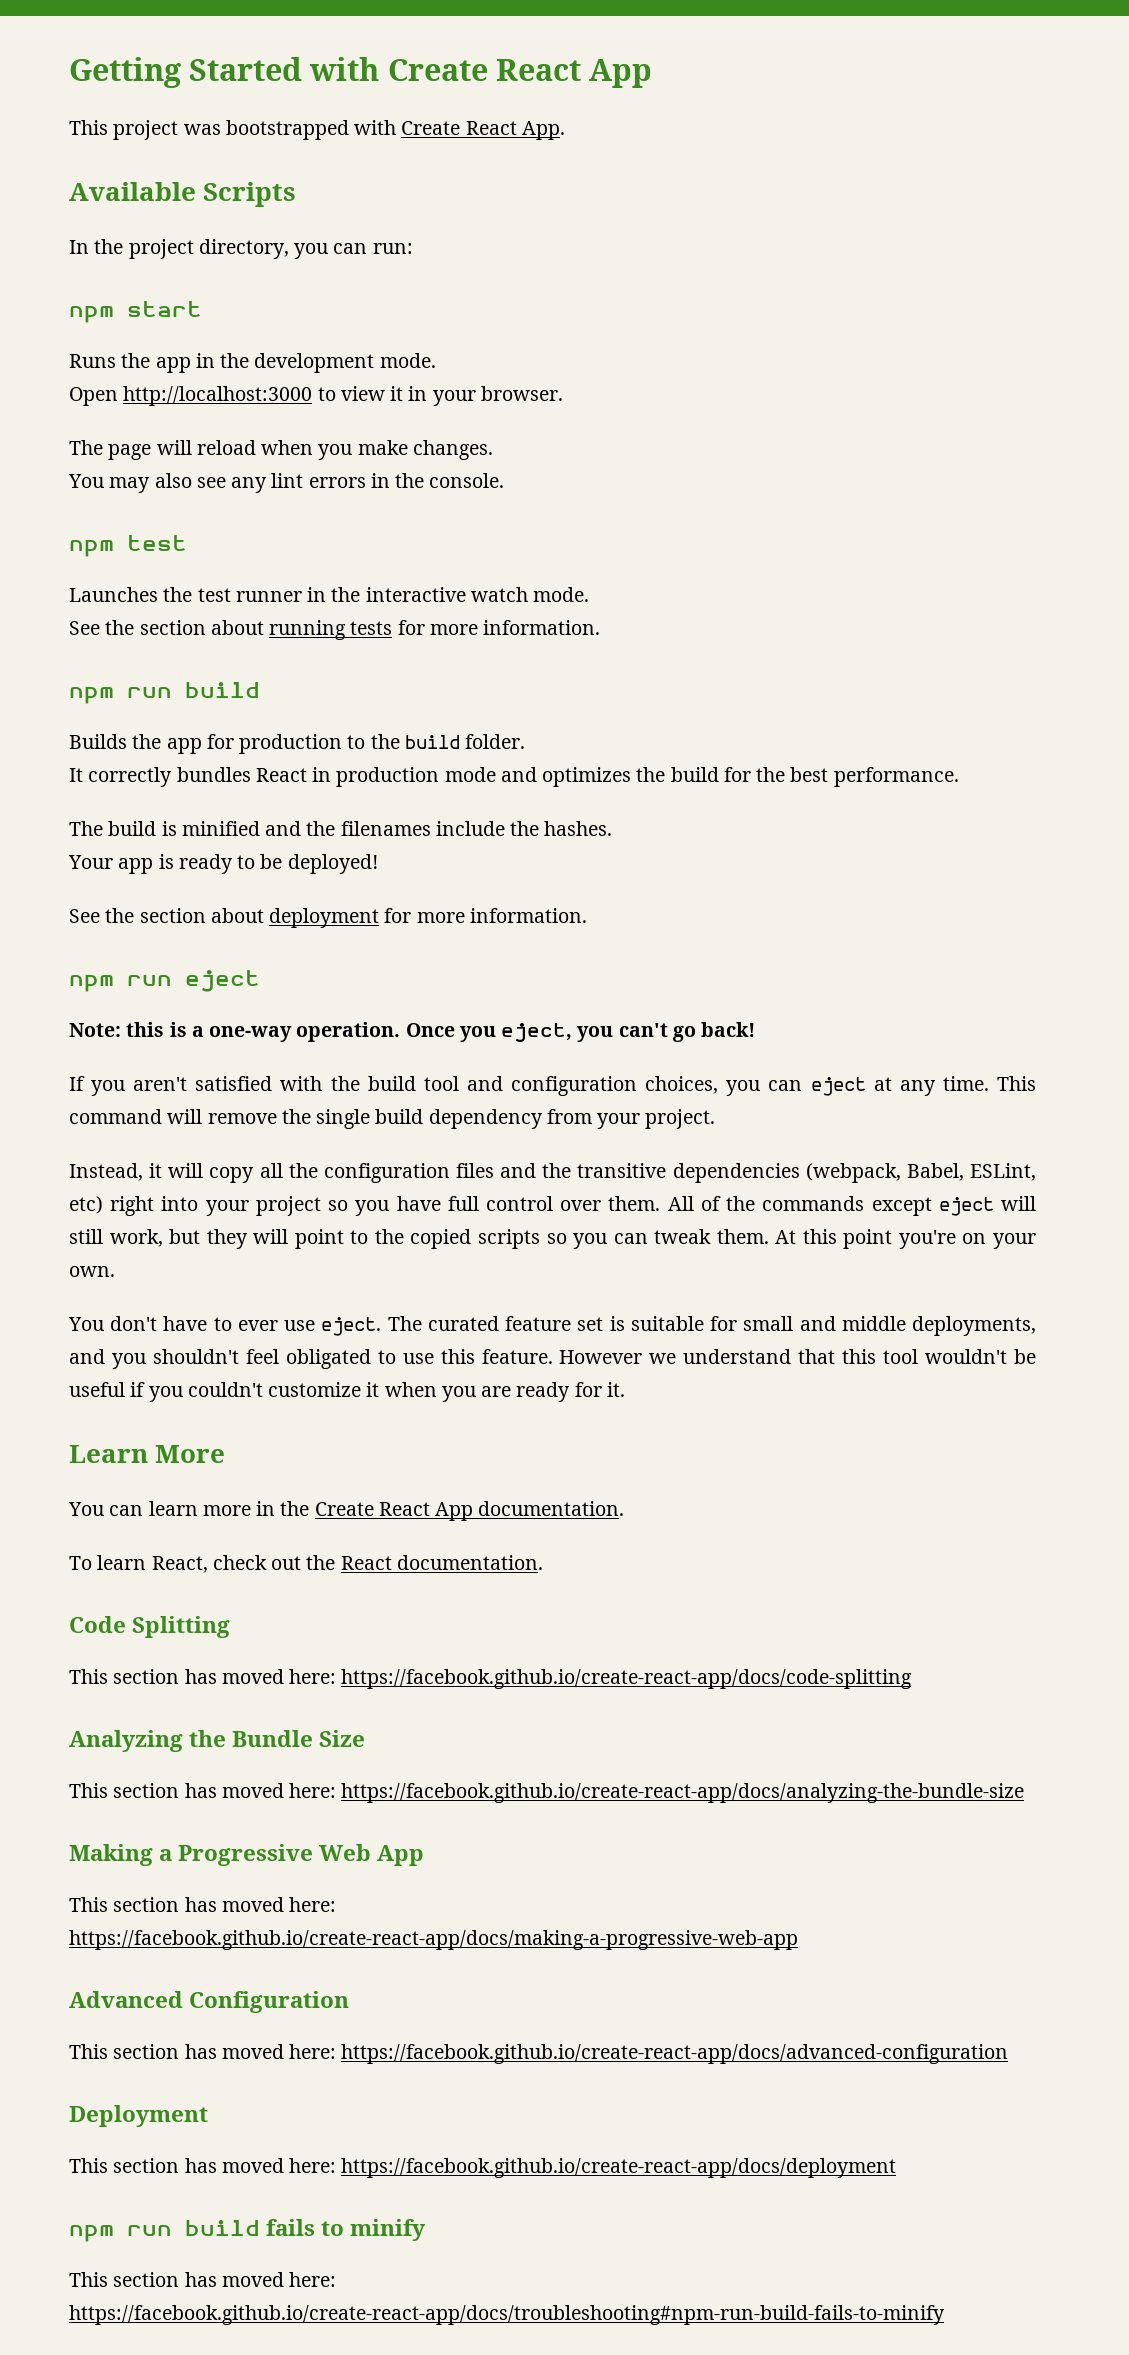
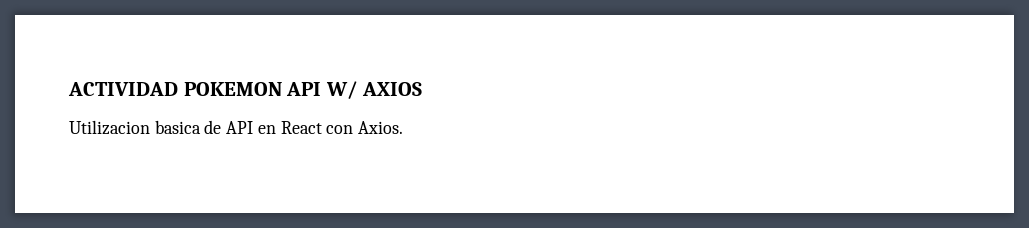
[69,57,653,88] [69,120,565,140] [69,182,297,207] [69,239,413,259] [69,301,202,323] [69,353,436,373] [69,386,563,406] [69,440,493,460] [68,473,505,493] [69,535,187,557] [69,587,590,602] [69,620,601,640] [69,682,260,704] [69,734,526,754] [69,767,959,787] [69,821,613,836] [68,854,378,874] [69,908,587,928] [69,970,260,992] [69,1022,756,1042] [69,1076,1036,1096] [69,1109,716,1129] [69,1163,1036,1183] [69,1196,1036,1216] [69,1229,1036,1249] [69,1266,115,1277] [68,1316,1037,1336] [69,1349,1036,1369] [69,1382,625,1402] [69,1445,226,1463] [68,1501,625,1521] [69,1555,543,1573] [69,1616,231,1638] [69,1669,913,1689] [69,1730,366,1752] [69,1783,1025,1803] [69,1844,425,1866] [69,1897,337,1912] [69,1930,798,1950] [69,1991,350,2013] [69,2044,1009,2064] [69,2105,208,2127] [69,2158,897,2178] [69,2219,427,2242] [69,2272,337,2287] [69,2305,945,2325] Getting Started with Create React App // This project was bootstrapped with Create React App. // Available Scripts // In the project directory, you can run: // npm start // Runs the app in the development mode. // Open http://localhost:3000 to view it in your browser. // The page will reload when you make changes. // You may also see any lint errors in the console. // npm test // Launches the test runner in the interactive watch mode. // See the section about running tests for more information. // npm run build // Builds the app for production to the build folder. // It correctly bundles React in production mode and optimizes the build for the best performance. // The build is minified and the filenames include the hashes. // Your app is ready to be deployed! // See the section about deployment for more information. // npm run eject // Note: this is a one-way operation. Once you eject, you can't go back! // If you aren't satisfied with the build tool and configuration choices, you can eject at any time. This command will remove the single build dependency from your project. // Instead, it will copy all the configuration files and the transitive dependencies (webpack, Babel, ESLint, etc) right into your project so you have full control over them. All of the commands except eject will still work, but they will point to the copied scripts so you can tweak them. At this point you're on your own. // You don't have to ever use eject. The curated feature set is suitable for small and middle deployments, and you shouldn't feel obligated to use this feature. However we understand that this tool wouldn't be useful if you couldn't customize it when you are ready for it. // Learn More // You can learn more in the Create React App documentation. // To learn React, check out the React documentation. // Code Splitting // This section has moved here: https://facebook.github.io/create-react-app/docs/code-splitting // Analyzing the Bundle Size // This section has moved here: https://facebook.github.io/create-react-app/docs/analyzing-the-bundle-size // Making a Progressive Web App // This section has moved here: https://facebook.github.io/create-react-app/docs/making-a-progressive-web-app // Advanced Configuration // This section has moved here: https://facebook.github.io/create-react-app/docs/advanced-configuration // Deployment // This section has moved here: https://facebook.github.io/create-react-app/docs/deployment // npm run build fails to minify // This section has moved here: https://facebook.github.io/create-react-app/docs/troubleshooting#npm-run-build-fails-to-minify -> [68,81,423,99] [69,120,404,135] ACTIVIDAD POKEMON API W/ AXIOS // Utilizacion basica de API en React con Axios.

